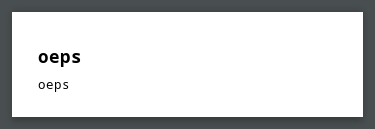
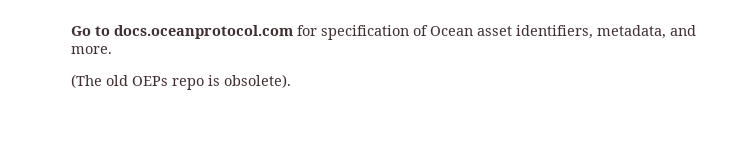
[38,53,82,67] [38,82,70,92] oeps // oeps -> [71,25,696,40] [71,46,112,54] [71,74,291,90] Go to docs.oceanprotocol.com for specification of Ocean asset identifiers, metadata, and more. // (The old OEPs repo is obsolete).

